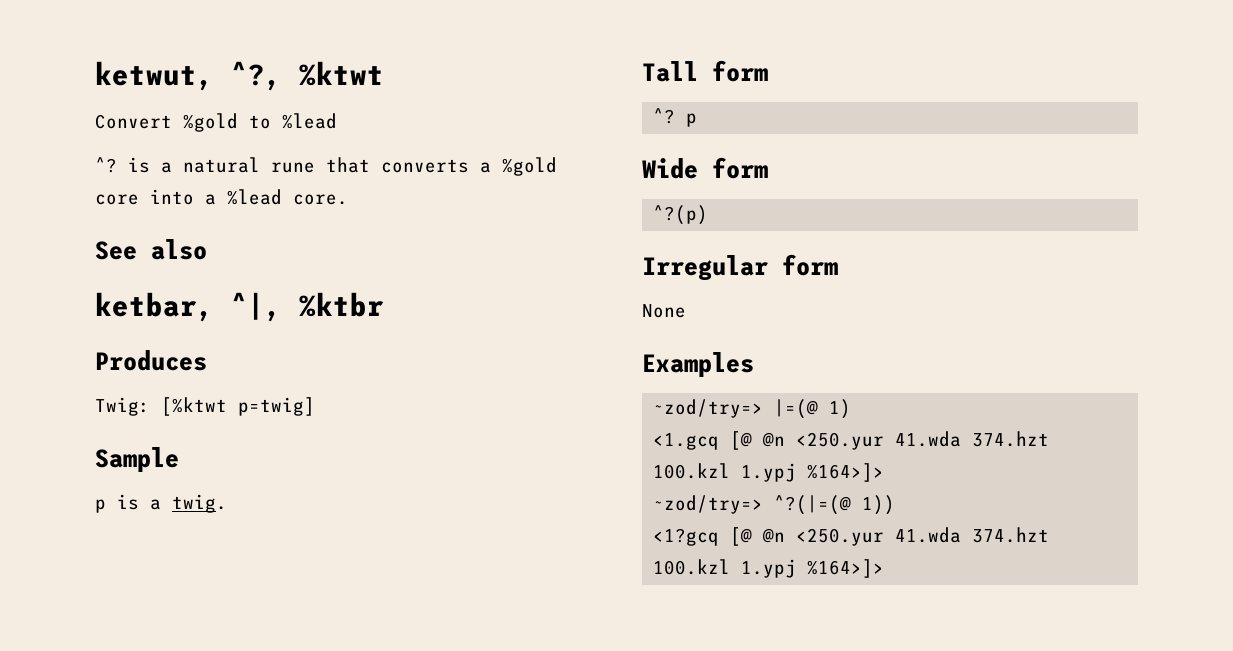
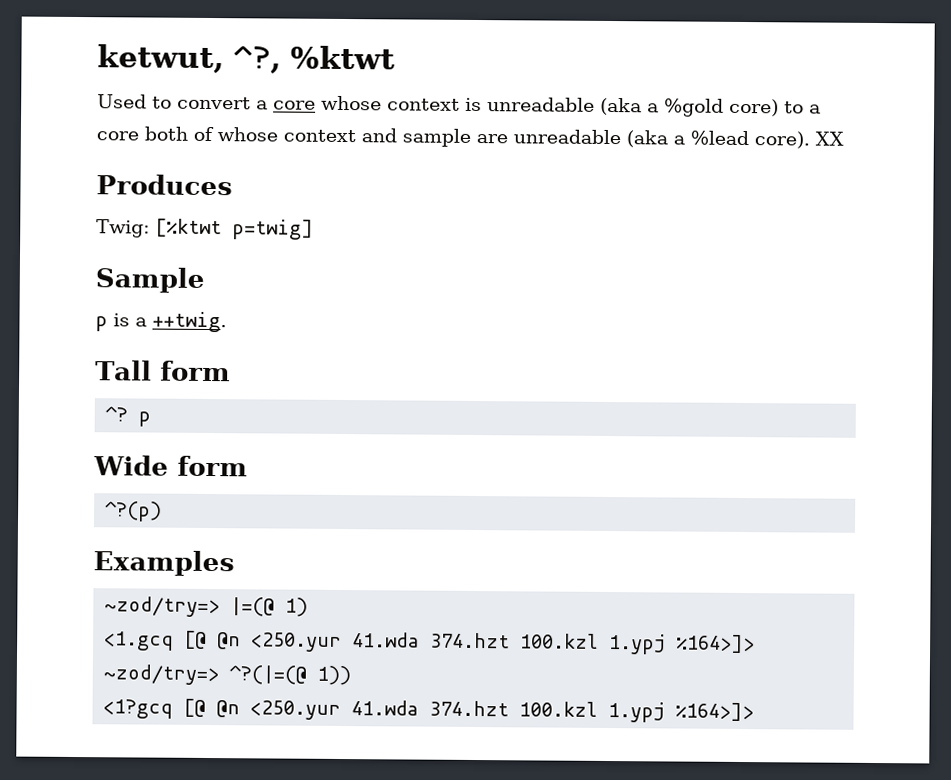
[95,113,337,132] [95,157,557,176] [95,189,348,205] [95,239,207,260] [95,292,384,322] Convert %gold to %lead // ^? is a natural rune that converts a %gold core into a %lead core. // See also // ketbar, ^|, %ktbr -> [97,94,821,117] [96,126,844,149] Used to convert a core whose context is unreadable (aka a %gold core) to a core both of whose context and sample are unreadable (aka a %lead core). XX
[172,494,227,513] twig. -> [152,311,227,333] ++twig.
[642,254,838,281] [642,304,686,318] // Irregular form // None -> (163, 511) none

